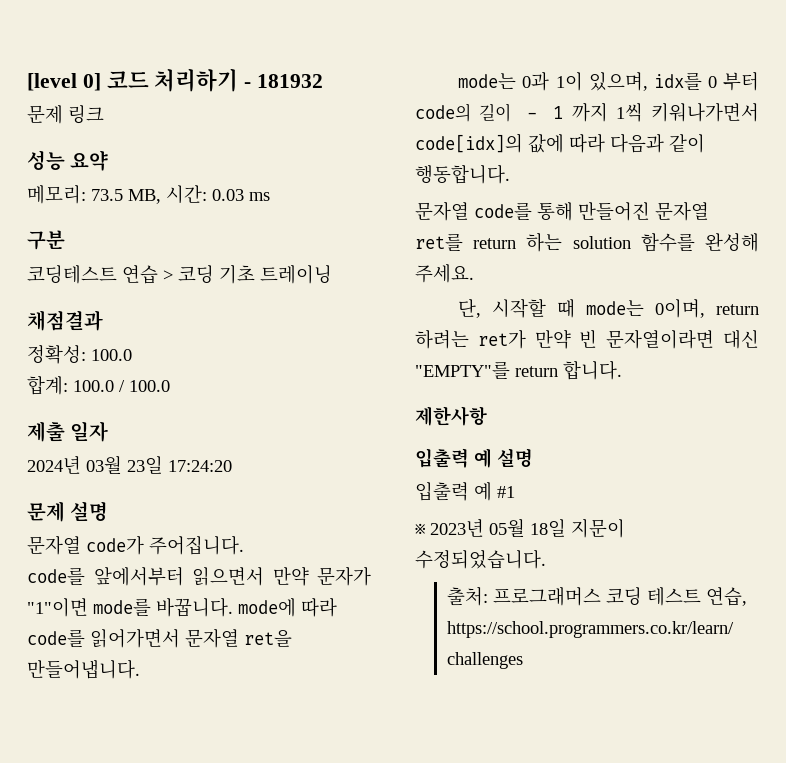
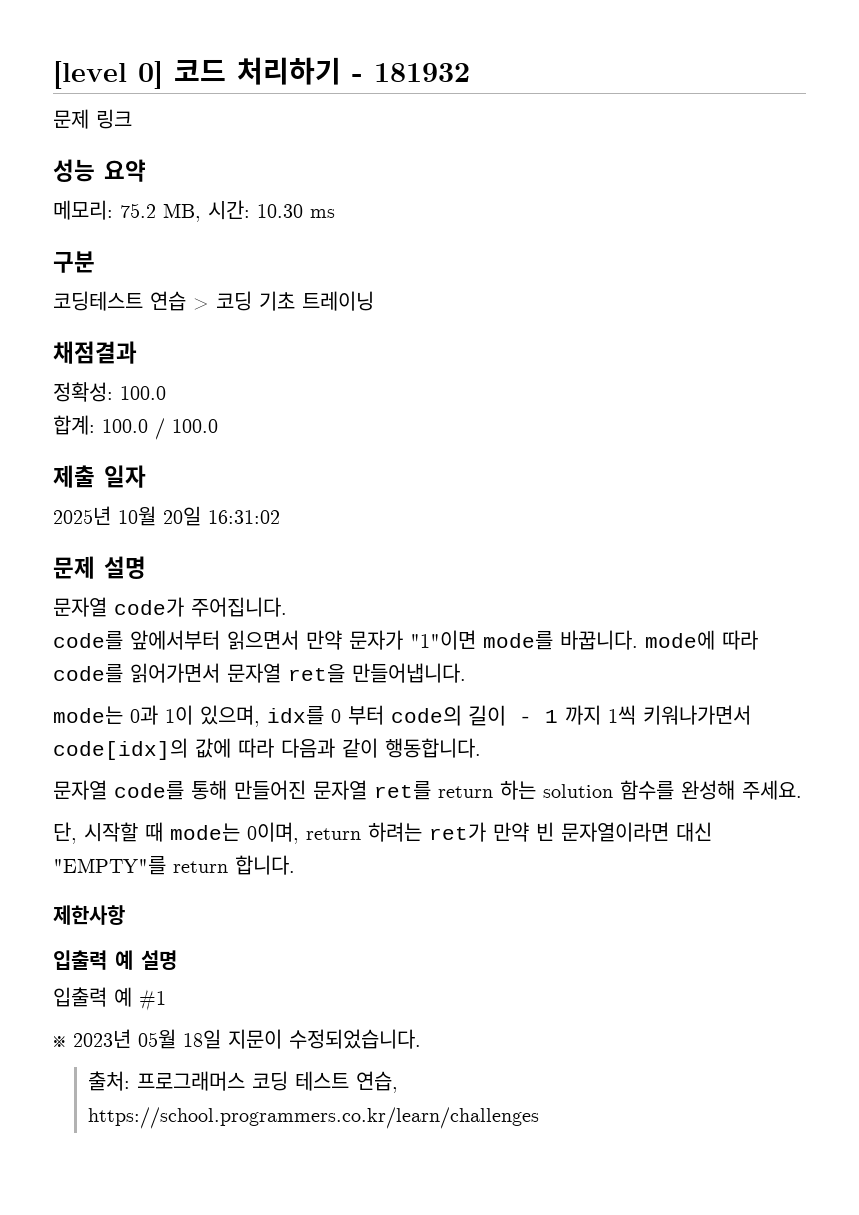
[91,189,123,201] 73.5 -> [120,203,156,218] 75.2
[212,189,244,201] 0.03 -> [257,204,303,218] 10.30
[27,455,232,474] 2024년 03월 23일 17:24:20 -> [53,506,280,526] 2025년 10월 20일 16:31:02

